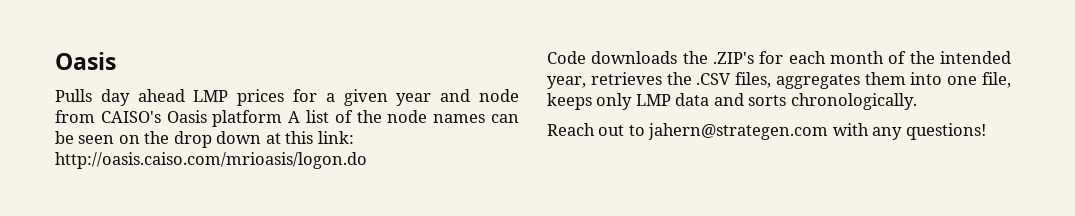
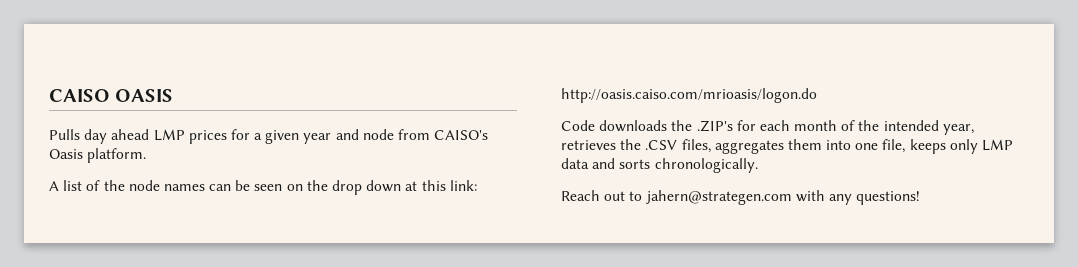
[55,52,116,70] Oasis -> [49,89,174,102] CAISO OASIS
[212,110,283,127] platform -> [87,148,147,163] platform. //

